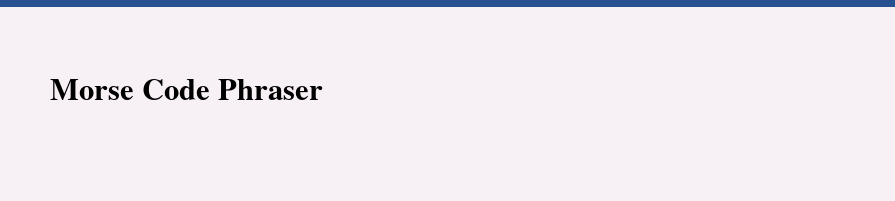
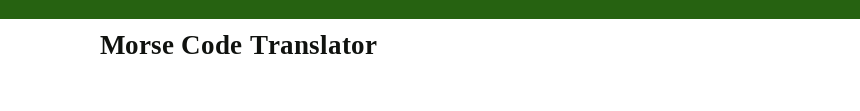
[218,79,324,100] Phraser -> [249,35,377,54] Translator

